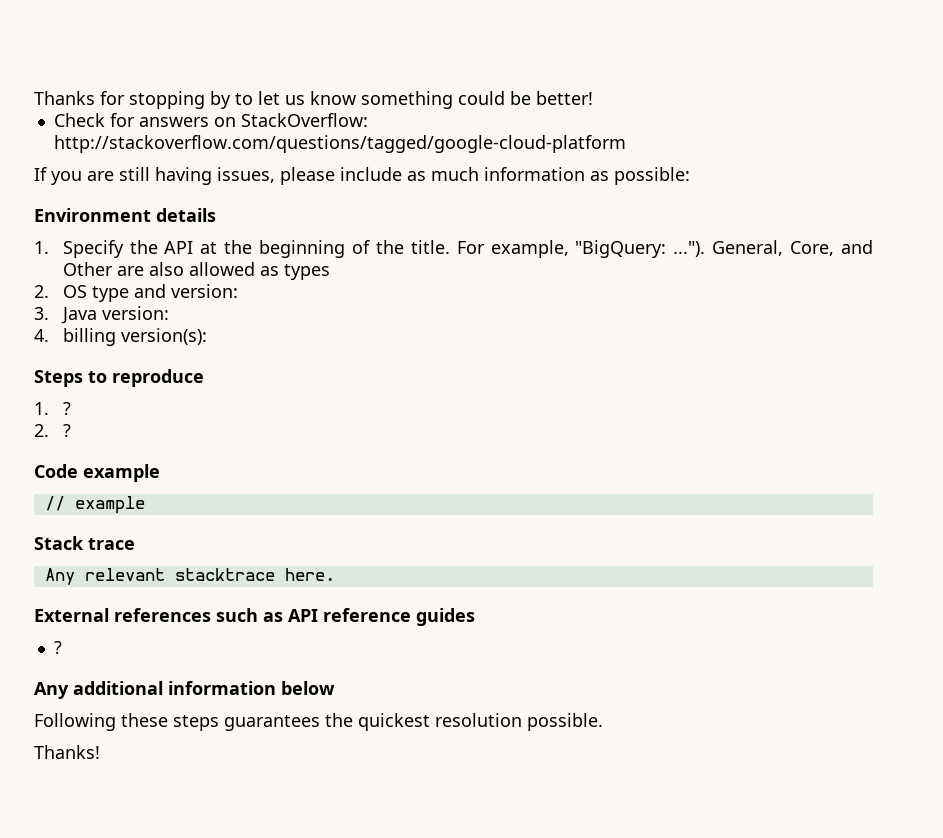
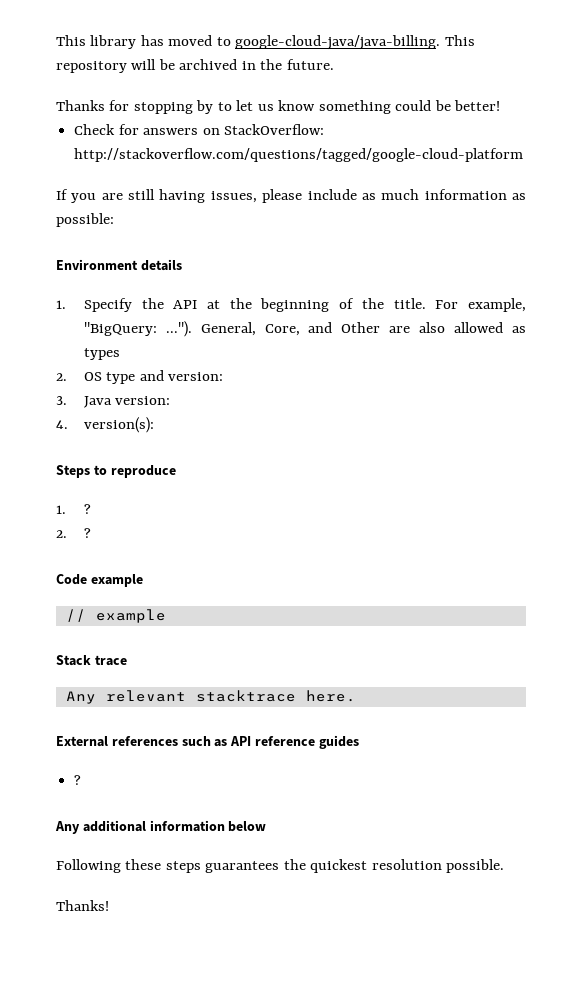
(34, 98) none -> [56,35,475,50] [56,59,334,73] This library has moved to google-cloud-java/java-billing. This repository will be archived in the future. //
[62,328,116,346] billing -> (68, 424) none

